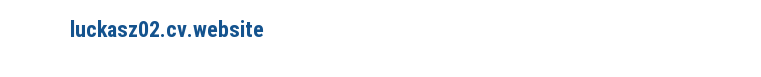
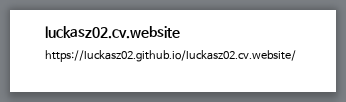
(264, 28) none -> [45,50,296,62] // https://luckasz02.github.io/luckasz02.cv.website/

